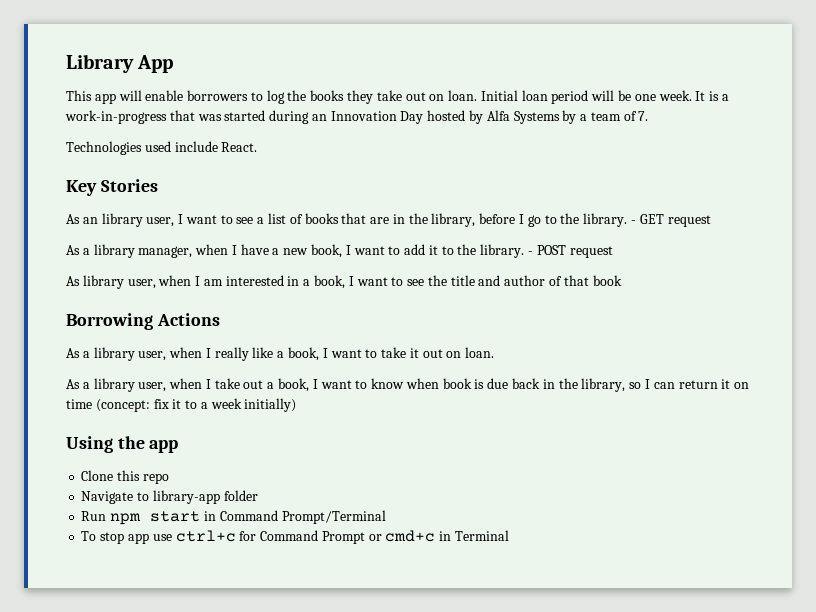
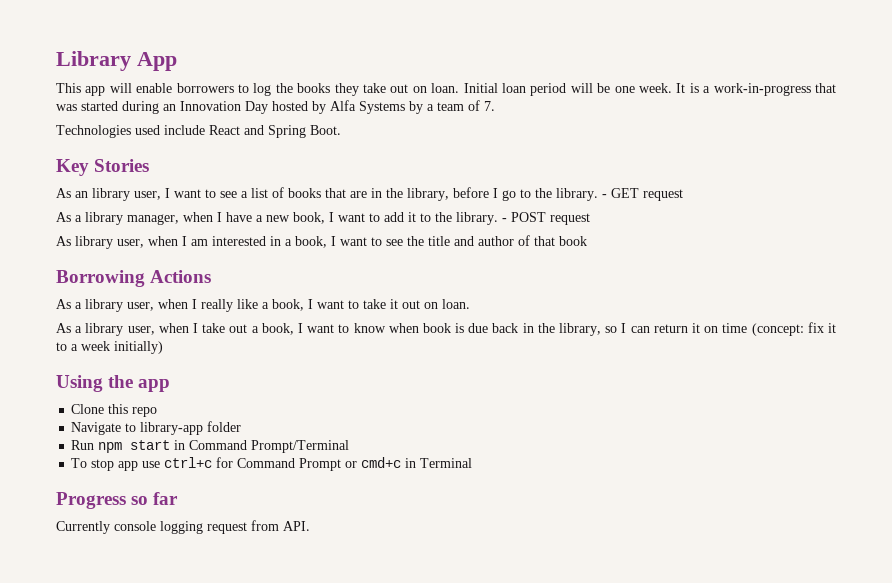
[221,142,258,152] React. -> [209,125,341,138] React and Spring Boot.
(509, 535) none -> [56,492,179,509] [56,520,310,534] // Progress so far // Currently console logging request from API.

